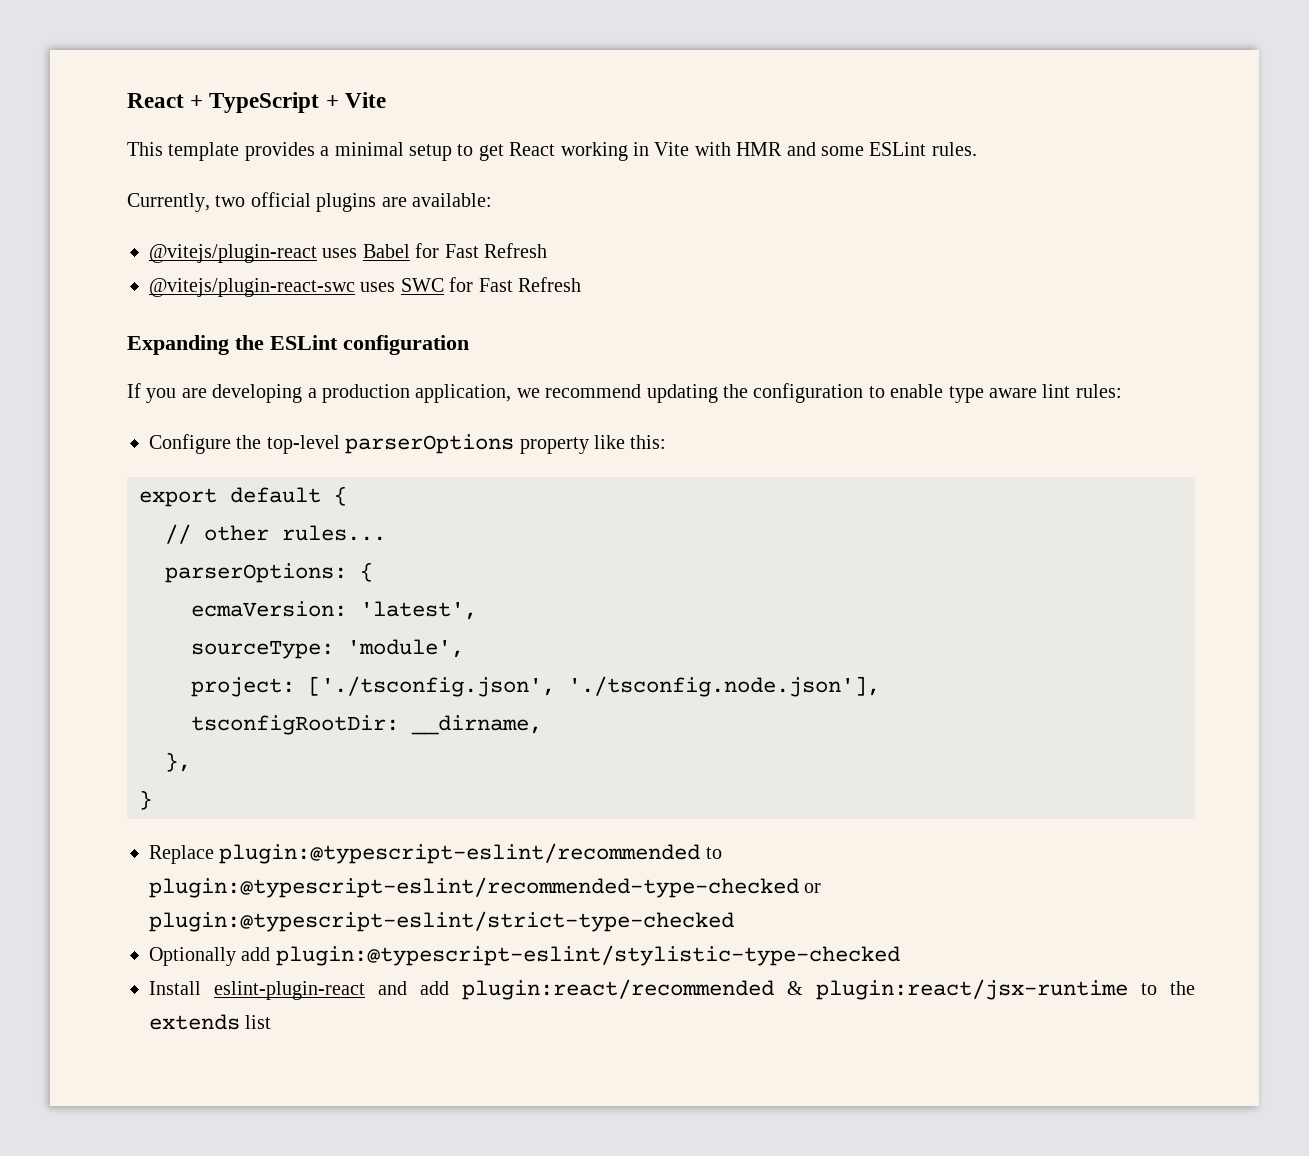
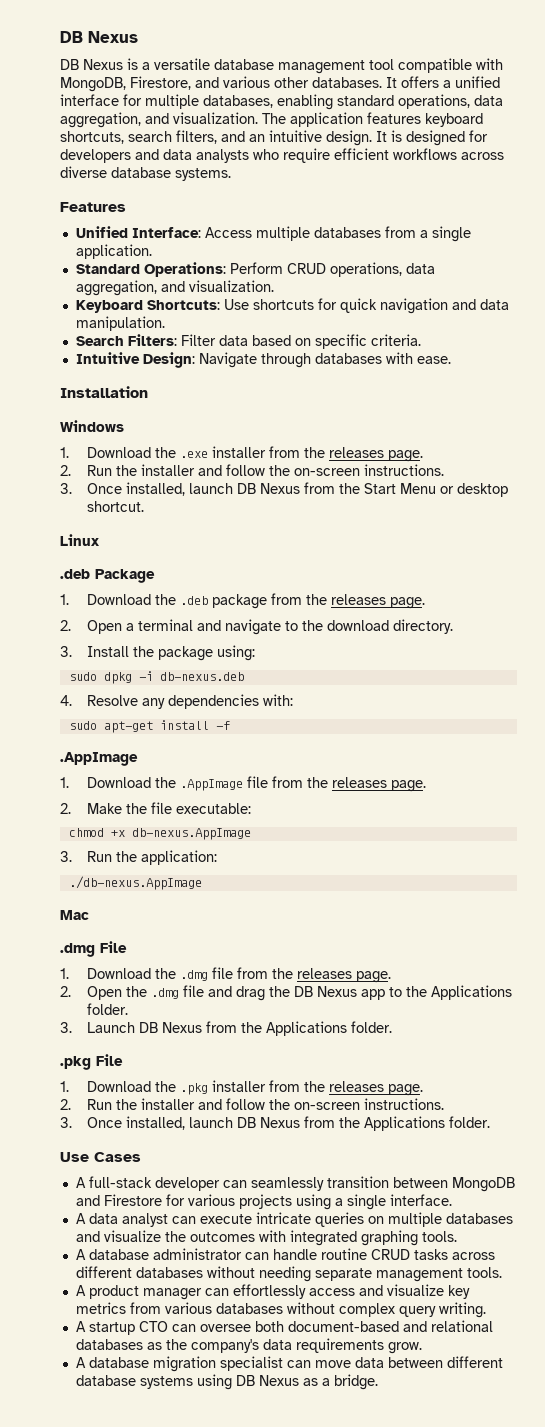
[127,92,386,113] [127,142,977,161] [127,192,492,212] [149,243,547,263] [149,277,581,297] [127,335,469,355] [127,383,1122,403] [149,434,667,454] [139,486,347,507] [165,524,386,544] [165,562,373,583] [191,601,477,620] [191,639,464,659] [191,676,880,697] [191,715,542,735] [165,752,191,772] [139,790,152,810] [149,843,722,864] [149,877,822,898] [149,911,734,932] [149,945,900,966] [149,979,1195,1000] [149,1014,272,1030] React + TypeScript + Vite // This template provides a minimal setup to get React working in Vite with HMR and some ESLint rules. // Currently, two official plugins are available: // @vitejs/plugin-react uses Babel for Fast Refresh // @vitejs/plugin-react-swc uses SWC for Fast Refresh // Expanding the ESLint configuration // If you are developing a production application, we recommend updating the configuration to enable type aware lint rules: // Configure the top-level parserOptions property like this: // export default { // // other rules... // parserOptions: { // ecmaVersion: 'latest', // sourceType: 'module', // project: ['./tsconfig.json', './tsconfig.node.json'], // tsconfigRootDir: __dirname, // }, // } // Replace plugin:@typescript-eslint/recommended to plugin:@typescript-eslint/recommended-type-checked or plugin:@typescript-eslint/strict-type-checked // Optionally add plugin:@typescript-eslint/stylistic-type-checked // Install eslint-plugin-react and add plugin:react/recommended & plugin:react/jsx-runtime to the extends list -> [60,31,138,43] [60,58,503,74] [60,76,500,92] [60,94,503,110] [60,112,483,128] [60,130,488,146] [60,148,504,163] [60,166,231,181] [60,202,126,212] [75,226,471,242] [75,244,152,259] [75,262,435,277] [75,280,274,296] [75,298,509,314] [75,316,165,331] [75,334,421,349] [75,352,451,368] [60,386,148,398] [60,420,124,432] [60,446,424,462] [60,464,445,476] [60,482,509,497] [87,501,145,512] [60,534,99,546] [60,569,155,583] [60,593,426,609] [60,619,454,635] [60,645,256,661] [68,671,244,684] [60,694,294,709] [68,720,230,733] [60,752,138,766] [60,776,427,792] [60,802,252,814] [68,828,251,840] [60,850,218,865] [68,876,202,890] [60,910,89,920] [60,941,127,957] [60,967,392,983] [60,985,513,1001] [87,1003,129,1015] [60,1021,393,1036] [60,1054,123,1070] [60,1080,424,1096] [60,1098,445,1110] [60,1116,491,1131] [60,1152,141,1162] [75,1176,515,1192] [75,1194,452,1210] [75,1212,513,1227] [75,1230,457,1246] [75,1248,495,1260] [75,1266,502,1282] [75,1284,470,1300] [75,1302,486,1318] [75,1320,493,1335] [75,1338,422,1354] [75,1356,503,1372] [75,1374,378,1390] DB Nexus // DB Nexus is a versatile database management tool compatible with MongoDB, Firestore, and various other databases. It offers a unified interface for multiple databases, enabling standard operations, data aggregation, and visualization. The application features keyboard shortcuts, search filters, and an intuitive design. It is designed for developers and data analysts who require efficient workflows across diverse database systems. // Features // Unified Interface: Access multiple databases from a single application. // Standard Operations: Perform CRUD operations, data aggregation, and visualization. // Keyboard Shortcuts: Use shortcuts for quick navigation and data manipulation. // Search Filters: Filter data based on specific criteria. // Intuitive Design: Navigate through databases with ease. // Installation // Windows // 1. Download the .exe installer from the releases page. // 2. Run the installer and follow the on-screen instructions. // 3. Once installed, launch DB Nexus from the Start Menu or desktop shortcut. // Linux // .deb Package // 1. Download the .deb package from the releases page. // 2. Open a terminal and navigate to the download directory. // 3. Install the package using: // sudo dpkg -i db-nexus.deb // 4. Resolve any dependencies with: // sudo apt-get install -f // .AppImage // 1. Download the .AppImage file from the releases page. // 2. Make the file executable: // chmod +x db-nexus.AppImage // 3. Run the application: // ./db-nexus.AppImage // Mac // .dmg File // 1. Download the .dmg file from the releases page. // 2. Open the .dmg file and drag the DB Nexus app to the Applications folder. // 3. Launch DB Nexus from the Applications folder. // .pkg File // 1. Download the .pkg installer from the releases page. // 2. Run the installer and follow the on-screen instructions. // 3. Once installed, launch DB Nexus from the Applications folder. // Use Cases // A full-stack developer can seamlessly transition between MongoDB and Firestore for various projects using a single interface. // A data analyst can execute intricate queries on multiple databases and visualize the outcomes with integrated graphing tools. // A database administrator can handle routine CRUD tasks across different databases without needing separate management tools. // A product manager can effortlessly access and visualize key metrics from various databases without complex query writing. // A startup CTO can oversee both document-based and relational databases as the company's data requirements grow. // A database migration specialist can move data between different database systems using DB Nexus as a bridge.

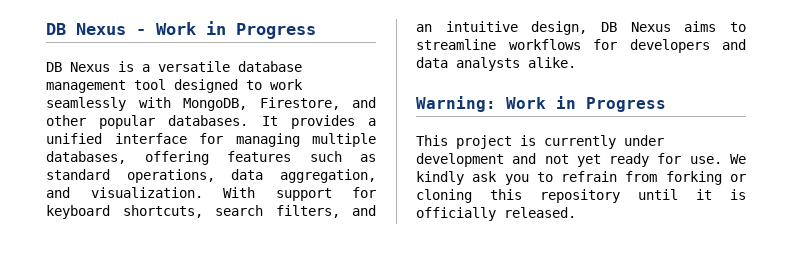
[60,31,138,43] DB Nexus -> [46,21,316,39] DB Nexus - Work in Progress
[398,58,472,73] compatible -> [174,79,303,93] [46,97,126,111] designed to work seamlessly
[223,76,309,88] various other -> [46,115,156,129] other popular
[401,76,439,88] offers -> [290,115,355,129] provides
(142, 100) none -> [235,133,300,147] managing
[277,94,333,110] enabling -> [144,151,376,165] offering features such as
[262,112,421,127] The application features -> [223,187,376,201] With support for
[326,130,465,146] design. It is designed -> [531,21,746,35] [416,39,581,50] design, DB Nexus aims to streamline workflows
[253,148,504,163] [60,166,231,181] [60,202,126,212] [75,226,471,242] [75,244,152,259] [75,262,435,277] [75,280,274,296] [75,298,509,314] [75,316,165,331] [75,334,421,349] [75,352,451,368] [60,386,148,398] [60,420,124,432] [60,446,424,462] [60,464,445,476] [60,482,509,497] [87,501,145,512] [60,534,99,546] [60,569,155,583] [60,593,426,609] [60,619,454,635] [60,645,256,661] [68,671,244,684] [60,694,294,709] [68,720,230,733] [60,752,138,766] [60,776,427,792] [60,802,252,814] [68,828,251,840] [60,850,218,865] [68,876,202,890] [60,910,89,920] [60,941,127,957] [60,967,392,983] [60,985,513,1001] [87,1003,129,1015] [60,1021,393,1036] [60,1054,123,1070] [60,1080,424,1096] [60,1098,445,1110] [60,1116,491,1131] [60,1152,141,1162] [75,1176,515,1192] [75,1194,452,1210] [75,1212,513,1227] [75,1230,457,1246] [75,1248,495,1260] [75,1266,502,1282] [75,1284,470,1300] [75,1302,486,1318] [75,1320,493,1335] [75,1338,422,1354] [75,1356,503,1372] [75,1374,378,1390] who require efficient workflows across diverse database systems. // Features // Unified Interface: Access multiple databases from a single application. // Standard Operations: Perform CRUD operations, data aggregation, and visualization. // Keyboard Shortcuts: Use shortcuts for quick navigation and data manipulation. // Search Filters: Filter data based on specific criteria. // Intuitive Design: Navigate through databases with ease. // Installation // Windows // 1. Download the .exe installer from the releases page. // 2. Run the installer and follow the on-screen instructions. // 3. Once installed, launch DB Nexus from the Start Menu or desktop shortcut. // Linux // .deb Package // 1. Download the .deb package from the releases page. // 2. Open a terminal and navigate to the download directory. // 3. Install the package using: // sudo dpkg -i db-nexus.deb // 4. Resolve any dependencies with: // sudo apt-get install -f // .AppImage // 1. Download the .AppImage file from the releases page. // 2. Make the file executable: // chmod +x db-nexus.AppImage // 3. Run the application: // ./db-nexus.AppImage // Mac // .dmg File // 1. Download the .dmg file from the releases page. // 2. Open the .dmg file and drag the DB Nexus app to the Applications folder. // 3. Launch DB Nexus from the Applications folder. // .pkg File // 1. Download the .pkg installer from the releases page. // 2. Run the installer and follow the on-screen instructions. // 3. Once installed, launch DB Nexus from the Applications folder. // Use Cases // A full-stack developer can seamlessly transition between MongoDB and Firestore for various projects using a single interface. // A data analyst can execute intricate queries on multiple databases and visualize the outcomes with integrated graphing tools. // A database administrator can handle routine CRUD tasks across different databases without needing separate management tools. // A product manager can effortlessly access and visualize key metrics from various databases without complex query writing. // A startup CTO can oversee both document-based and relational databases as the company's data requirements grow. // A database migration specialist can move data between different database systems using DB Nexus as a bridge. -> [528,57,576,68] [416,96,666,112] [416,135,664,149] [416,153,746,167] [416,171,746,185] [416,189,746,203] [416,207,576,221] alike. // Warning: Work in Progress // This project is currently under development and not yet ready for use. We kindly ask you to refrain from forking or cloning this repository until it is officially released.

